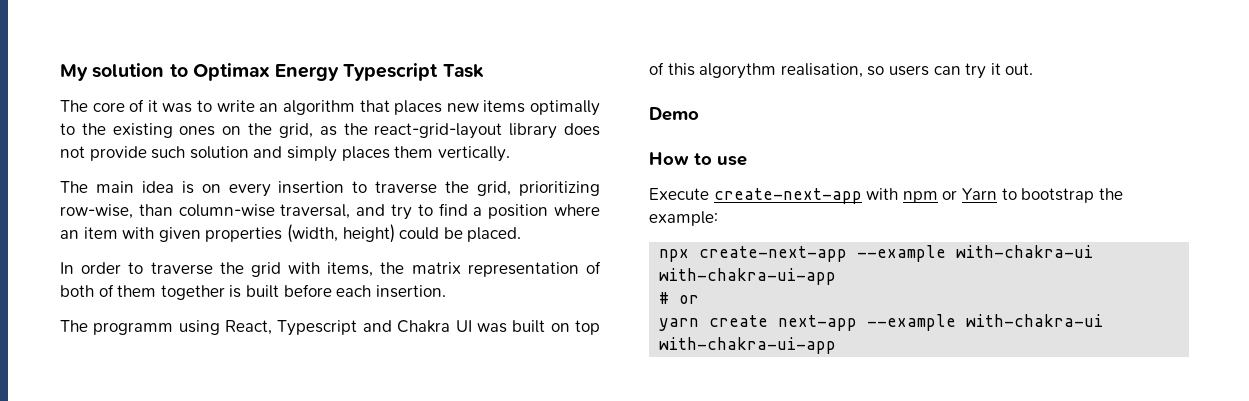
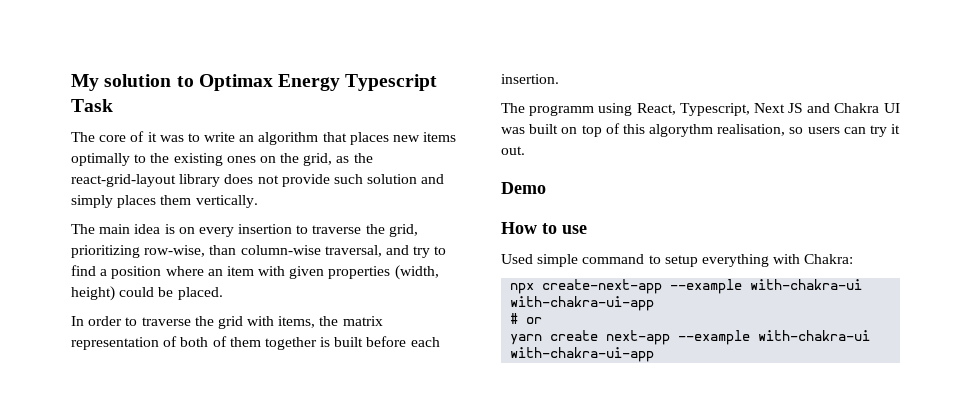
[277,320,358,336] Typescript -> [679,103,804,116] Typescript, Next JS
[649,188,1123,204] [649,211,718,226] Execute create-next-app with npm or Yarn to bootstrap the example: -> [501,254,854,267] Used simple command to setup everything with Chakra:

